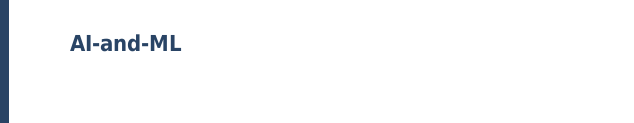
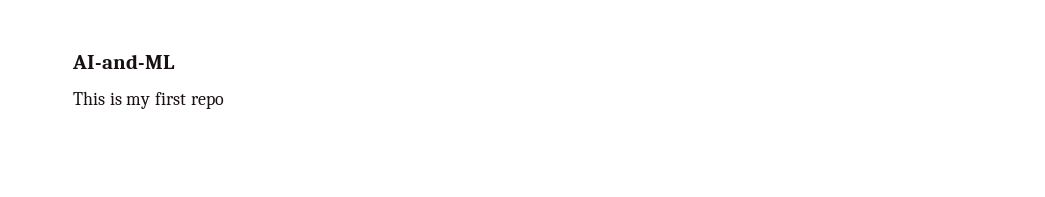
(182, 43) none -> [73,91,224,109] // This is my first repo

